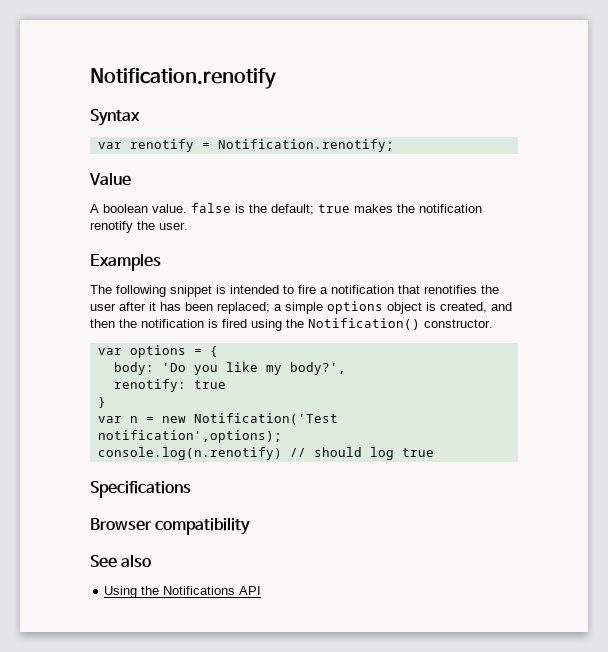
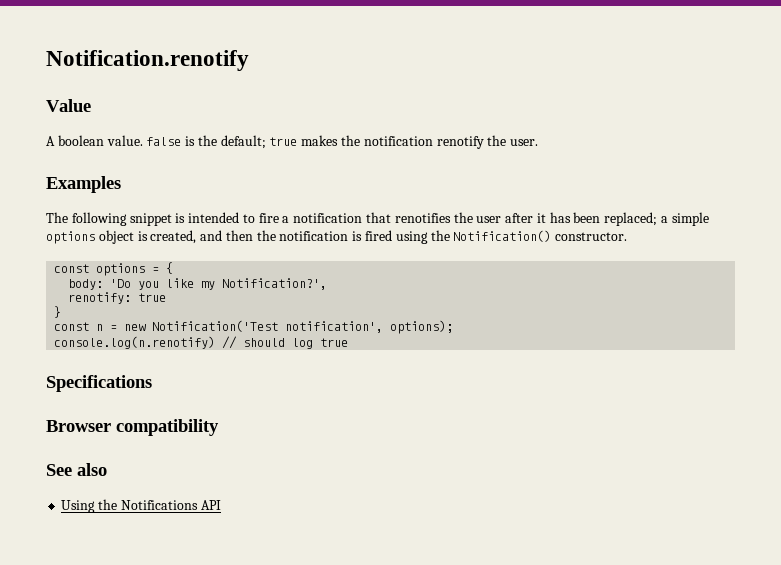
[90,109,140,126] [97,139,394,152] // Syntax // var renotify = Notification.renotify; -> (249, 60) none
[97,348,122,355] var -> [54,264,90,273] const
[289,362,346,375] body?', -> [222,278,328,290] Notification?',
[97,416,122,423] var -> [54,322,90,331] const
[97,430,282,443] notification',options); -> [285,320,454,334] notification', options);

